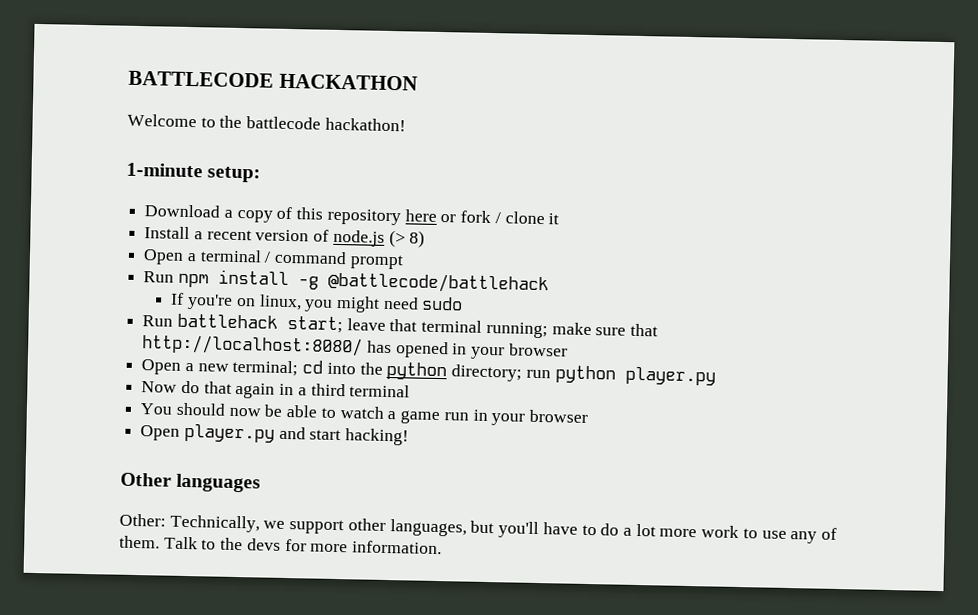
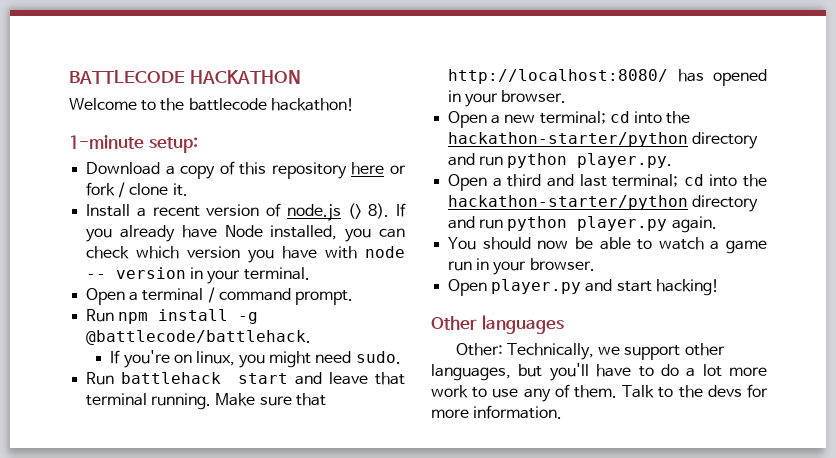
[548,213,560,225] it -> [172,183,188,196] it.
[409,230,426,248] 8) -> [368,203,406,219] [86,225,405,242] [86,246,405,263] [86,267,310,284] 8). If you already have Node installed, you can check which version you have with node -- version in your terminal.
[349,254,404,270] prompt -> [294,290,353,305] prompt.
[327,271,549,295] @battlecode/battlehack -> [86,330,312,345] @battlecode/battlehack.
[421,296,464,311] sudo -> [355,351,401,364] sudo.
[286,315,343,334] start; -> [237,372,322,385] start and
[485,321,592,339] running; make -> [151,393,256,410] running. Make
[508,343,568,357] browser -> [501,90,567,103] browser.
[386,361,716,386] [141,380,411,399] python directory; run python player.py // Now do that again in a third terminal -> [448,132,759,149] [448,153,673,168] [448,174,767,191] [448,195,759,212] [448,216,717,233] hackathon-starter/python directory and run python player.py. // Open a third and last terminal; cd into the hackathon-starter/python directory and run python player.py again.
[528,409,588,423] browser -> [529,258,595,271] browser.

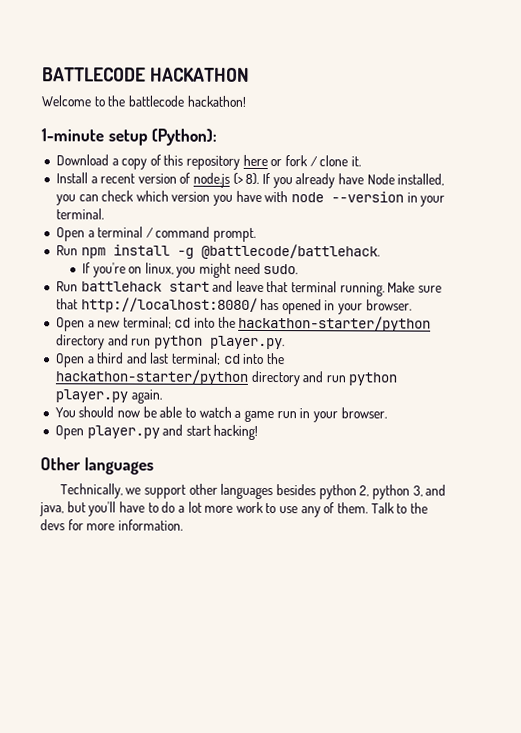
[148,137,198,153] setup: -> [107,128,218,146] setup (Python):
[86,267,187,279] -- version -> [331,191,405,203] --version
[455,343,503,356] Other: -> (154, 466) none
[431,364,511,381] languages, -> [220,483,447,500] [39,502,64,517] languages besides python 2, python 3, and java,

